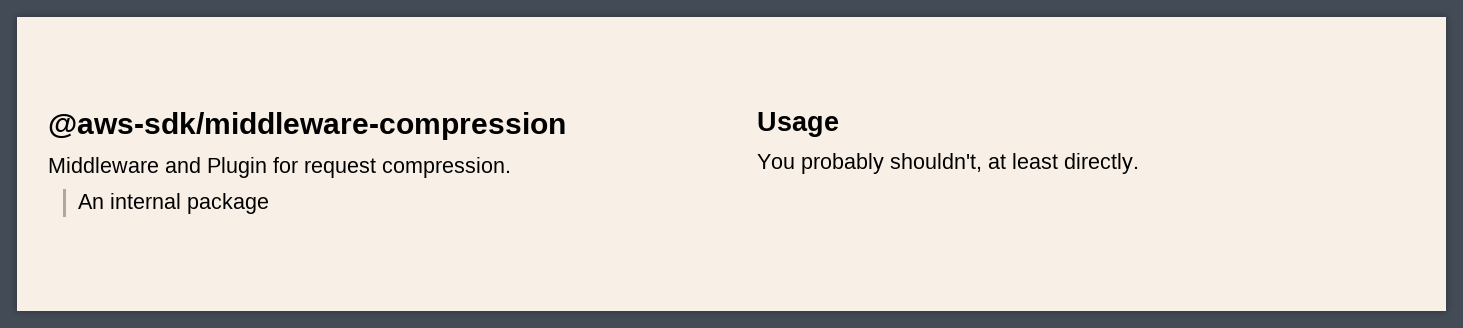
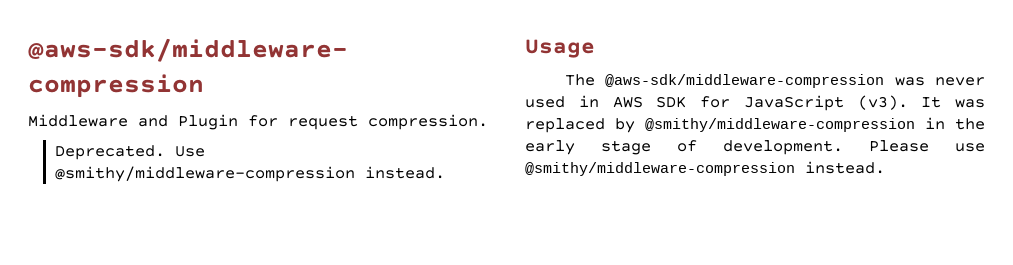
[77,193,269,214] [757,112,839,137] [757,153,1139,174] An internal package // Usage // You probably shouldn't, at least directly. -> [55,145,206,160] [55,166,446,182] [525,39,595,58] [564,74,985,88] [525,95,985,111] [525,117,985,133] [525,140,985,155] [525,161,885,176] Deprecated. Use @smithy/middleware-compression instead. // Usage // The @aws-sdk/middleware-compression was never used in AWS SDK for JavaScript (v3). It was replaced by @smithy/middleware-compression in the early stage of development. Please use @smithy/middleware-compression instead.

